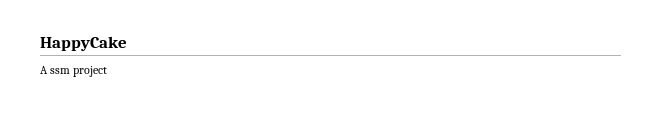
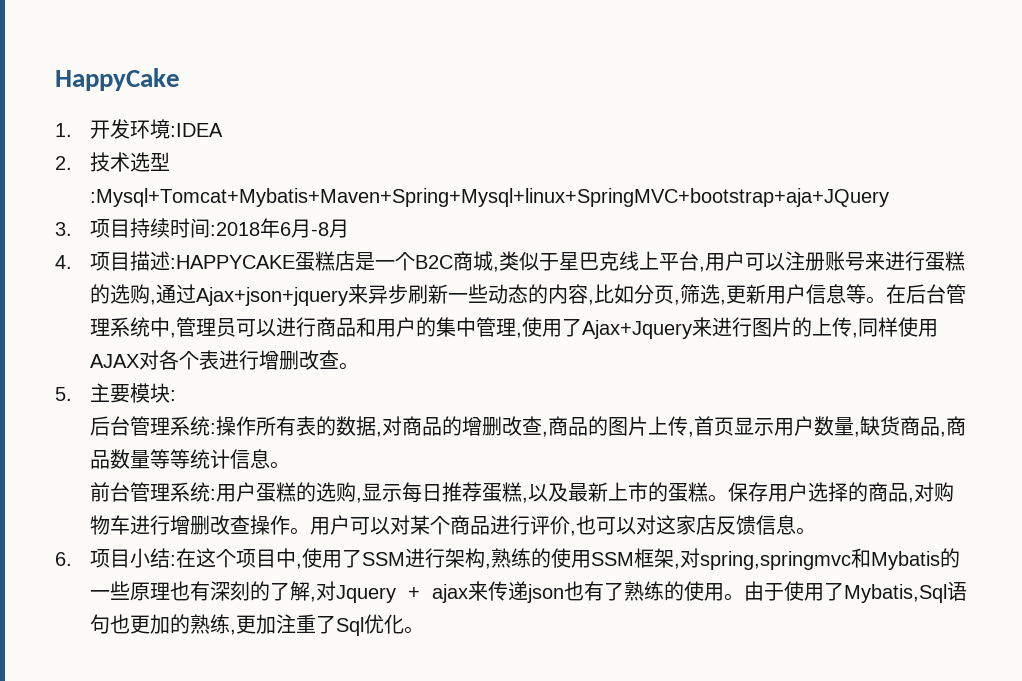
[40,66,108,77] A ssm project -> [55,119,224,139] [55,152,171,172] [90,188,890,207] [55,218,350,238] [55,251,966,272] [90,284,967,306] [90,317,939,339] [90,350,360,370] [55,383,177,403] [90,416,967,437] [90,449,291,469] [90,482,955,503] [90,515,817,536] [55,548,961,570] [90,581,967,603] [90,614,425,636] 1.开发环境:IDEA // 2.技术选型:Mysql+Tomcat+Mybatis+Maven+Spring+Mysql+linux+SpringMVC+bootstrap+aja+JQuery // 3.项目持续时间:2018年6月-8月 // 4.项目描述:HAPPYCAKE蛋糕店是一个B2C商城,类似于星巴克线上平台,用户可以注册账号来进行蛋糕的选购,通过Ajax+json+jquery来异步刷新一些动态的内容,比如分页,筛选,更新用户信息等。在后台管理系统中,管理员可以进行商品和用户的集中管理,使用了Ajax+Jquery来进行图片的上传,同样使用AJAX对各个表进行增删改查。 // 5.主要模块: // 后台管理系统:操作所有表的数据,对商品的增删改查,商品的图片上传,首页显示用户数量,缺货商品,商品数量等等统计信息。 // 前台管理系统:用户蛋糕的选购,显示每日推荐蛋糕,以及最新上市的蛋糕。保存用户选择的商品,对购物车进行增删改查操作。用户可以对某个商品进行评价,也可以对这家店反馈信息。 // 6.项目小结:在这个项目中,使用了SSM进行架构,熟练的使用SSM框架,对spring,springmvc和Mybatis的一些原理也有深刻的了解,对Jquery + ajax来传递json也有了熟练的使用。由于使用了Mybatis,Sql语句也更加的熟练,更加注重了Sql优化。

